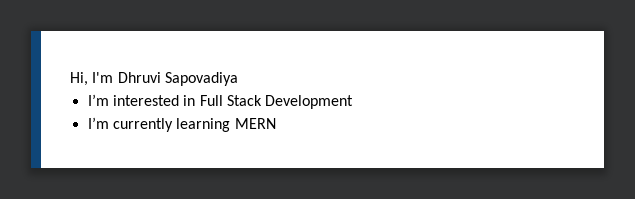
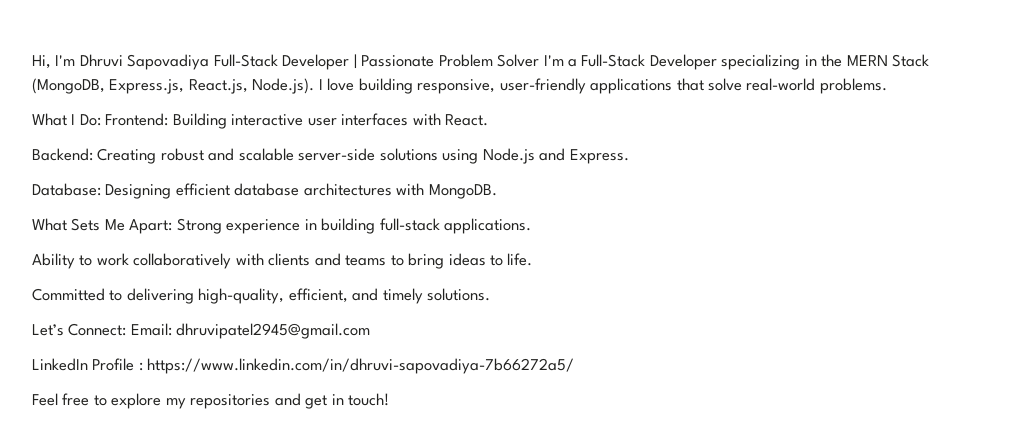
[87,94,354,109] [87,117,276,132] // I’m interested in Full Stack Development // I’m currently learning MERN -> [213,54,930,70] [32,78,887,94] [32,113,489,129] [32,148,629,164] [32,183,497,199] [32,218,532,234] [32,253,533,269] [32,288,491,304] [32,323,371,339] [32,358,575,374] [32,393,390,409] Full-Stack Developer | Passionate Problem Solver I'm a Full-Stack Developer specializing in the MERN Stack (MongoDB, Express.js, React.js, Node.js). I love building responsive, user-friendly applications that solve real-world problems. // What I Do: Frontend: Building interactive user interfaces with React. // Backend: Creating robust and scalable server-side solutions using Node.js and Express. // Database: Designing efficient database architectures with MongoDB. // What Sets Me Apart: Strong experience in building full-stack applications. // Ability to work collaboratively with clients and teams to bring ideas to life. // Committed to delivering high-quality, efficient, and timely solutions. // Let’s Connect: Email: dhruvipatel2945@gmail.com // LinkedIn Profile : https://www.linkedin.com/in/dhruvi-sapovadiya-7b66272a5/ // Feel free to explore my repositories and get in touch!

